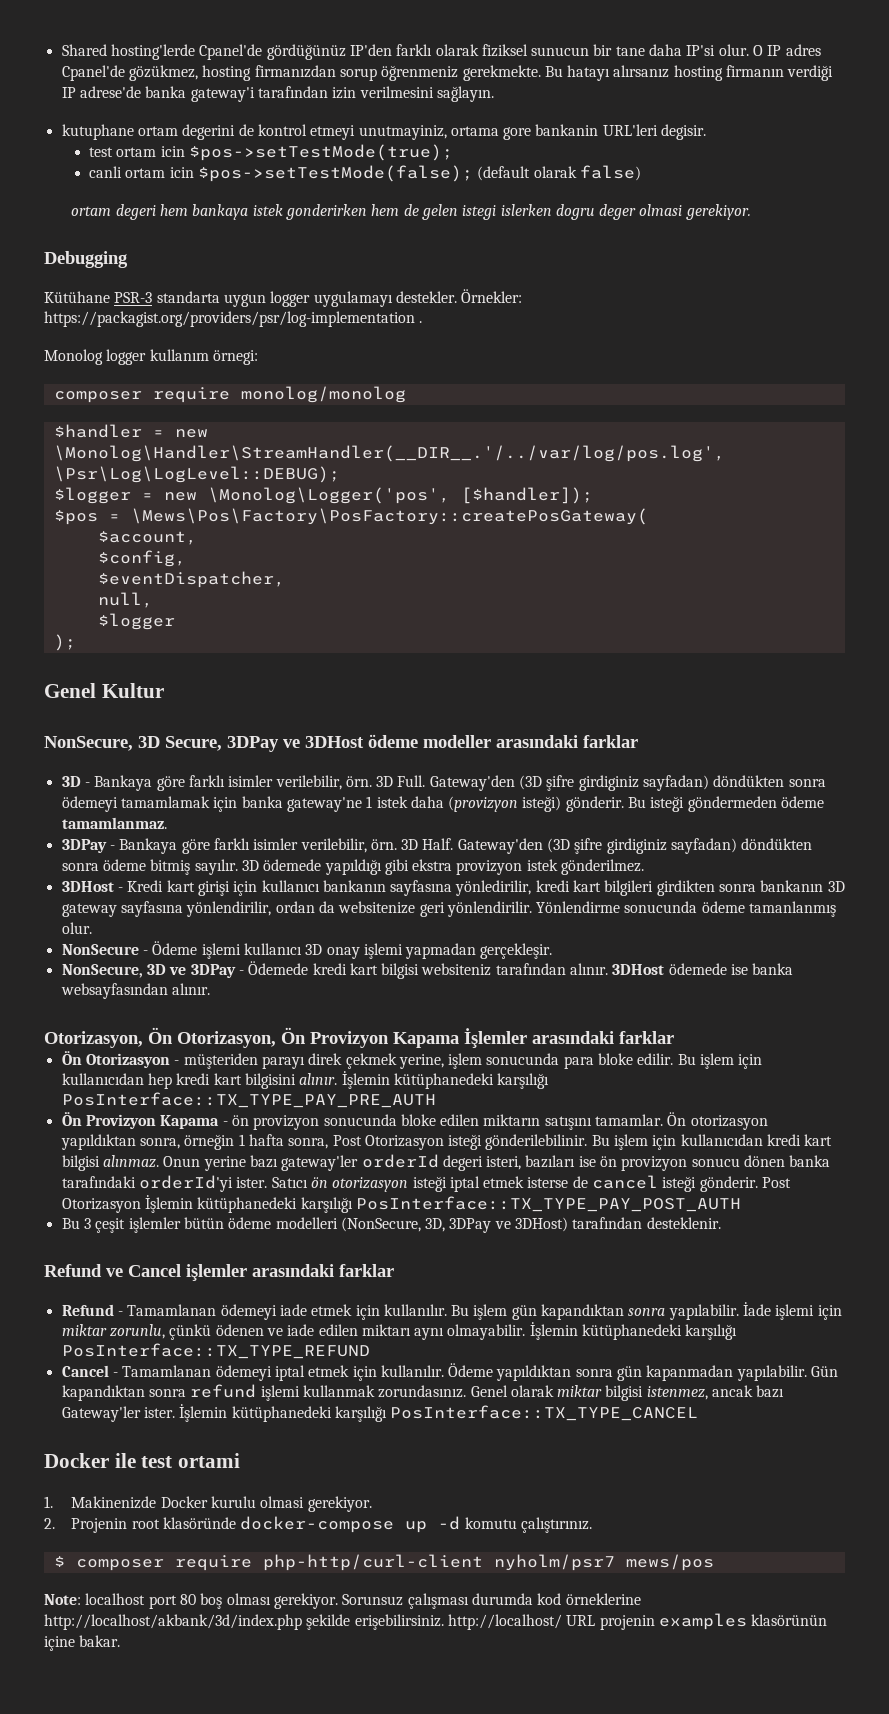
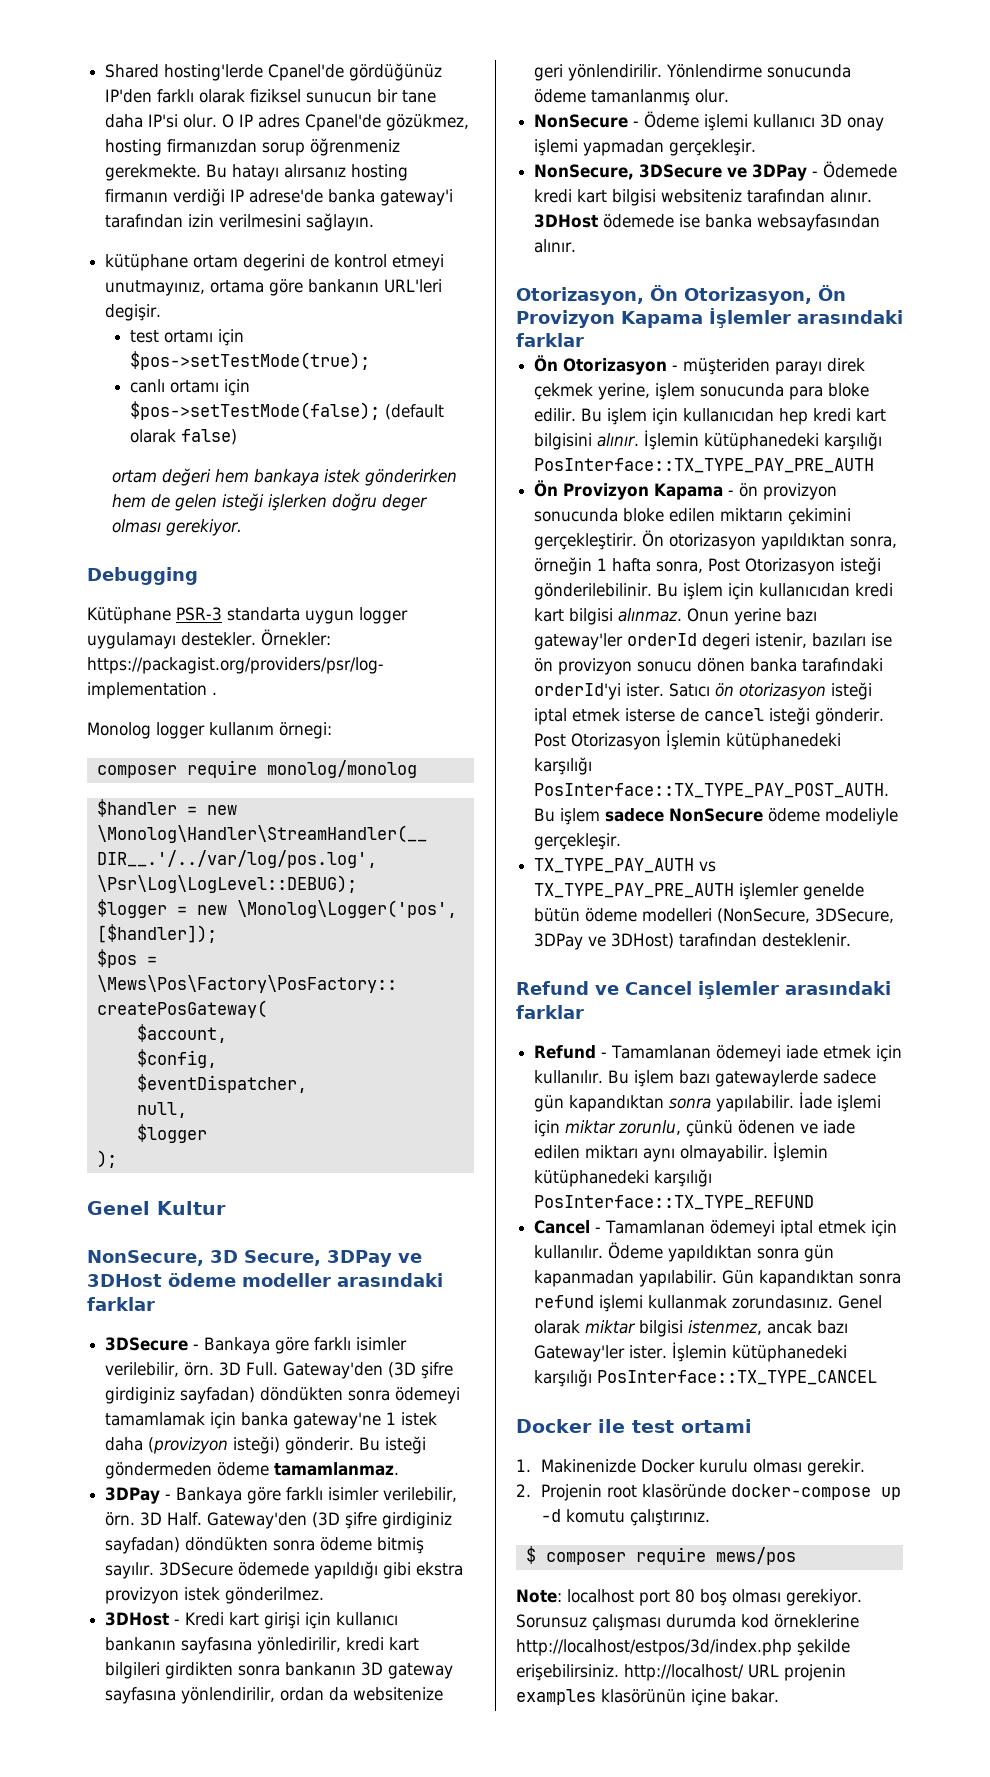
[61,124,134,140] kutuphane -> [105,254,189,271] kütüphane
[358,124,707,140] [88,146,185,157] unutmayiniz, ortama gore bankanin URL'leri degisir. // test ortam icin -> [105,279,443,296] [105,304,162,321] [129,329,244,346] unutmayınız, ortama göre bankanın URL'leri degişir. // test ortamı için
[88,166,194,178] canli ortam icin -> [129,379,250,396] canlı ortamı için
[115,204,156,220] degeri -> [161,468,211,486] değeri
[285,204,367,220] gonderirken -> [364,469,457,486] gönderirken
[462,204,683,220] istegi islerken dogru deger olmasi -> [221,493,428,511] [111,519,161,533] isteği işlerken doğru deger olması
[44,291,110,303] Kütühane -> [87,607,171,624] Kütüphane
[61,776,81,787] 3D -> [105,1337,189,1351] 3DSecure
[241,860,259,871] 3D -> [159,1562,234,1576] 3DSecure
[146,964,166,975] 3D -> [639,164,723,178] 3DSecure
[544,1114,664,1130] satışını tamamlar. -> [788,508,852,525] [534,533,638,550] çekimini gerçekleştirir.
[486,1156,522,1170] isteri, -> [755,633,808,648] istenir,
[355,1196,741,1212] [61,1217,181,1233] PosInterface::TX_TYPE_PAY_POST_AUTH // Bu 3 çeşit işlemler -> [534,783,890,798] [534,808,899,825] [534,833,622,850] [534,858,717,873] [534,883,865,900] PosInterface::TX_TYPE_PAY_POST_AUTH. Bu işlem sadece NonSecure ödeme modeliyle gerçekleşir. // TX_TYPE_PAY_AUTH vs TX_TYPE_PAY_PRE_AUTH işlemler genelde
[425,1218,446,1232] 3D, -> [815,908,895,923] 3DSecure,
(508, 1312) none -> [679,1070,877,1087] bazı gatewaylerde sadece
[260,1496,372,1512] olmasi gerekiyor. -> [752,1459,865,1476] olması gerekir.
[262,1554,615,1571] php-http/curl-client nyholm/psr7 -> (706, 1556) none
[44,1614,302,1630] http://localhost/akbank/3d/index.php -> [516,1639,792,1656] http://localhost/estpos/3d/index.php

